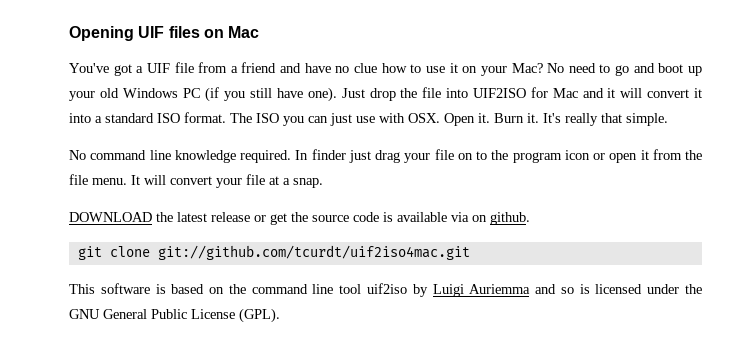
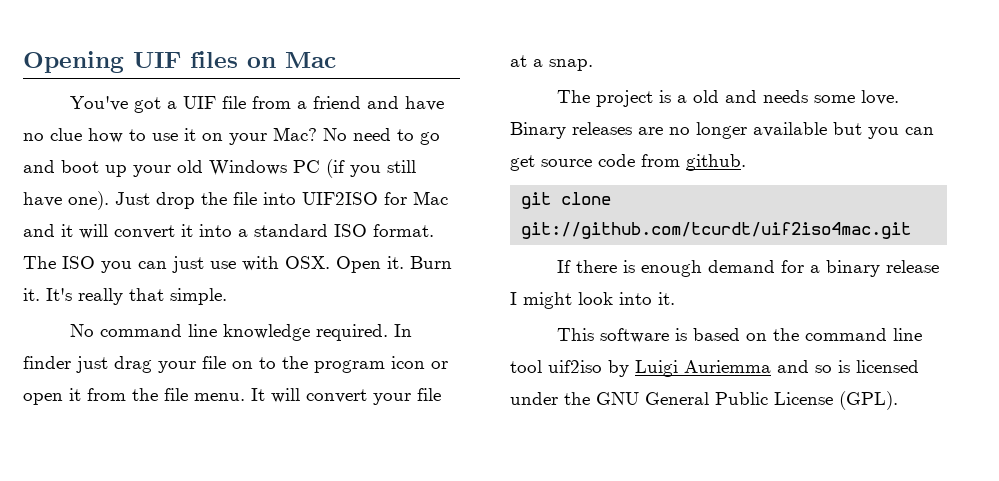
[69,212,530,225] [77,245,470,260] DOWNLOAD the latest release or get the source code is available via on github. // git clone git://github.com/tcurdt/uif2iso4mac.git -> [556,90,899,107] [510,122,934,139] [510,154,746,171] [521,192,612,209] [521,222,912,239] [556,260,939,277] [510,292,675,309] The project is a old and needs some love. Binary releases are no longer available but you can get source code from github. // git clone git://github.com/tcurdt/uif2iso4mac.git // If there is enough demand for a binary release I might look into it.

